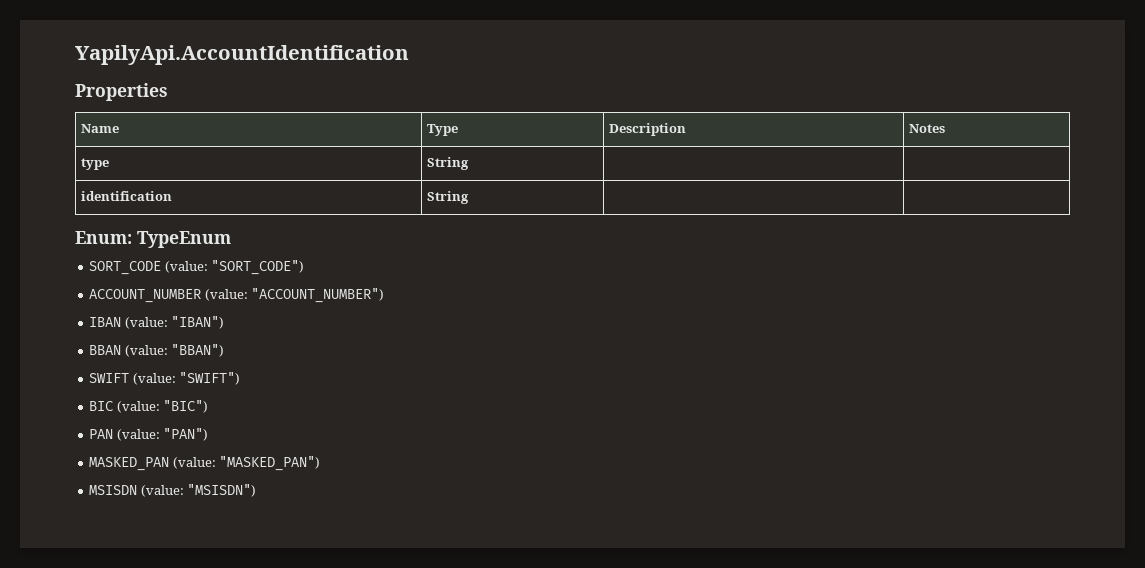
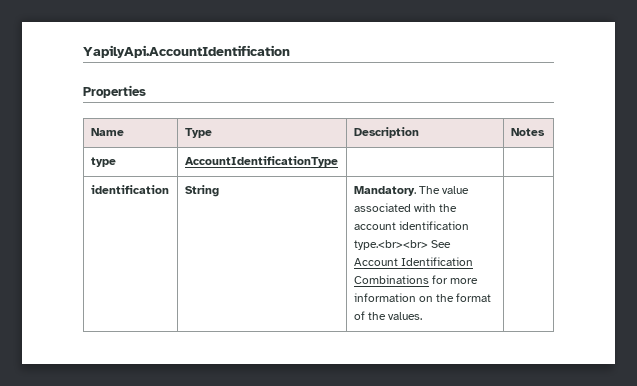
[427,157,470,170] String -> [184,156,338,167] AccountIdentificationType
[75,231,231,248] [89,260,305,275] [89,288,385,303] [89,316,225,329] [89,344,225,357] [89,372,241,385] [89,400,209,413] [89,428,209,441] [89,456,321,471] [89,484,257,497] | // Enum: TypeEnum // SORT_CODE (value: "SORT_CODE") // ACCOUNT_NUMBER (value: "ACCOUNT_NUMBER") // IBAN (value: "IBAN") // BBAN (value: "BBAN") // SWIFT (value: "SWIFT") // BIC (value: "BIC") // PAN (value: "PAN") // MASKED_PAN (value: "MASKED_PAN") // MSISDN (value: "MSISDN") -> [353,186,470,196] [353,203,458,212] [353,221,469,230] [353,240,451,250] [353,257,473,266] [353,275,479,284] [353,293,492,302] [353,311,423,320] Mandatory. The value associated with the account identification type.<br><br> See Account Identification Combinations for more information on the format of the values. |

